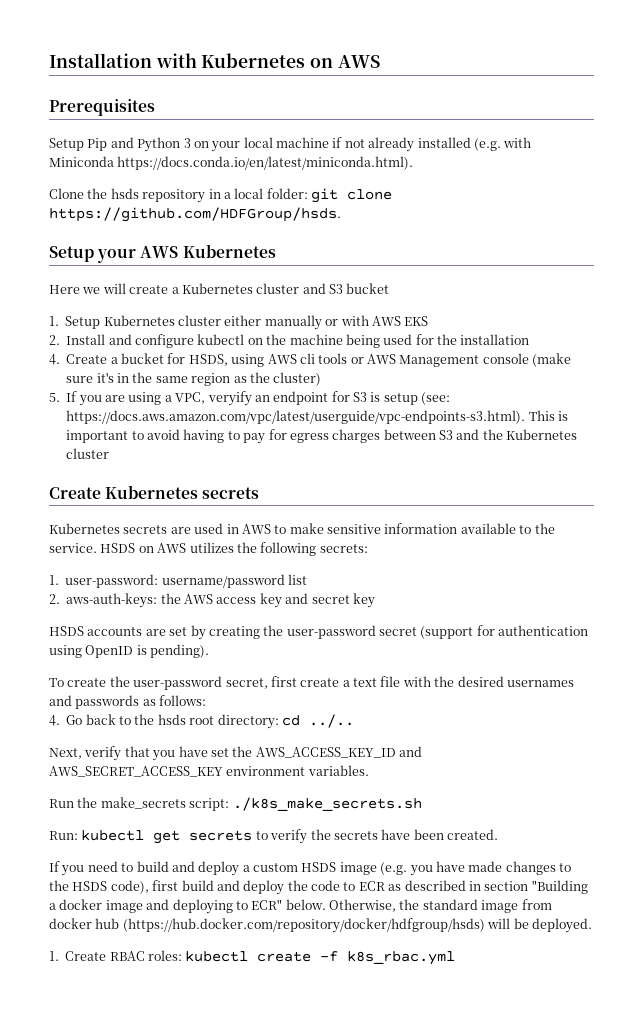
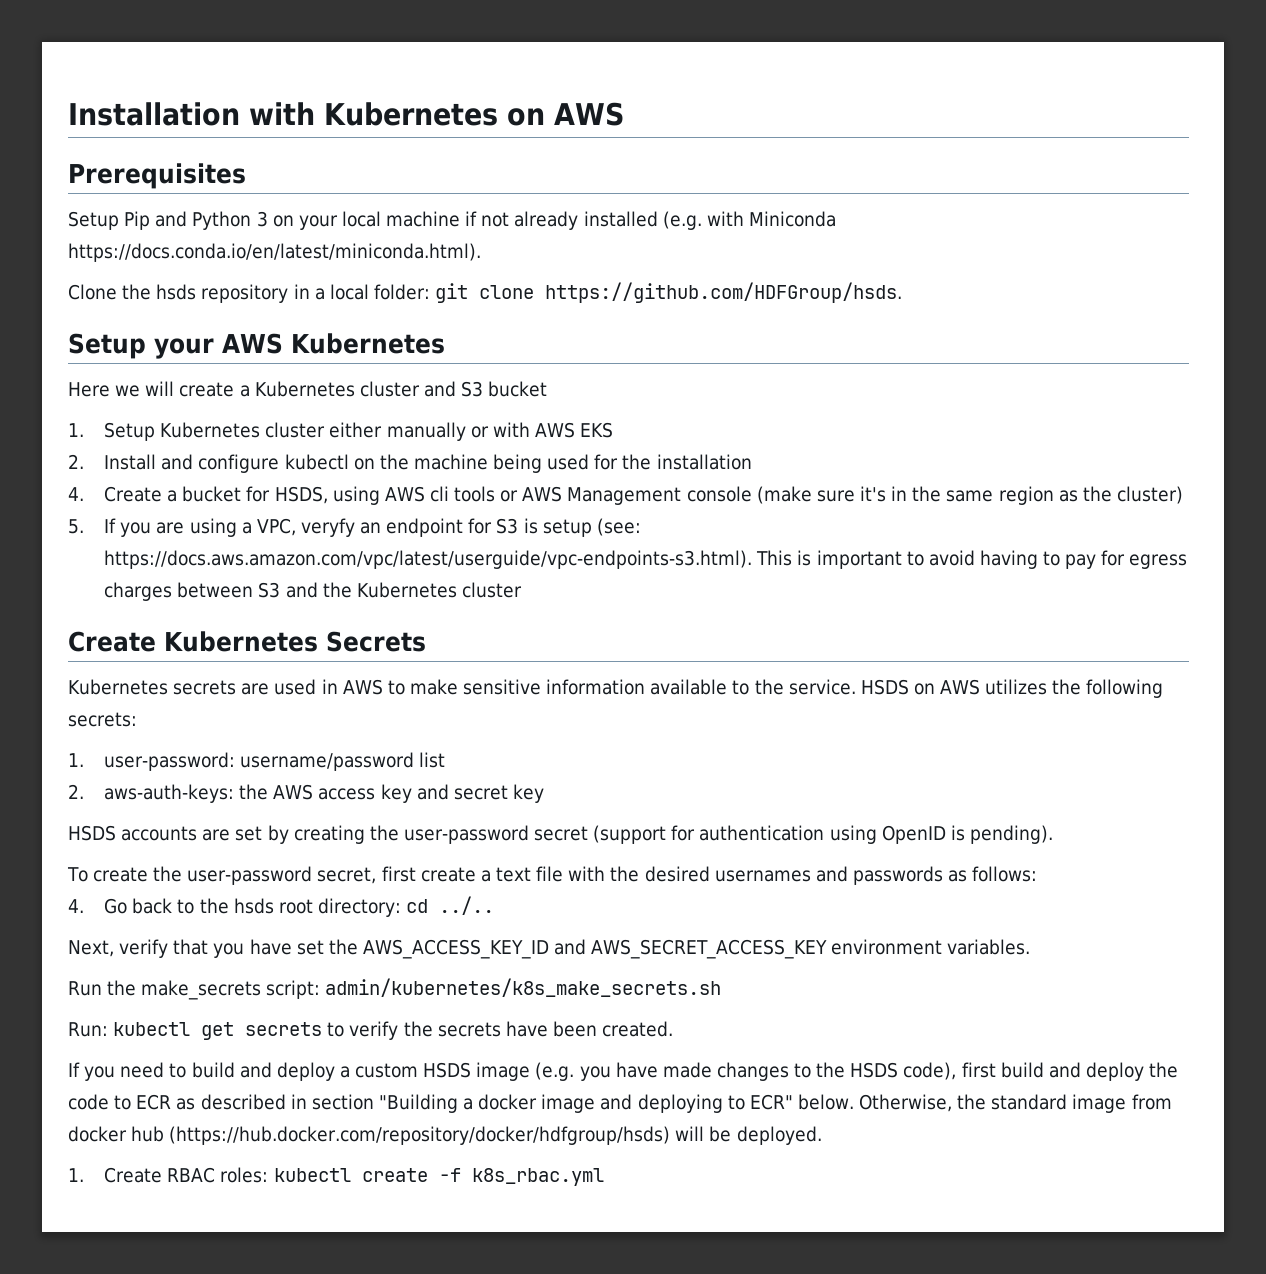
[207,391,252,406] veryify -> [300,518,355,537] veryfy
[202,487,260,499] secrets -> [326,631,426,652] Secrets
[232,797,422,811] ./k8s_make_secrets.sh -> [325,978,722,997] admin/kubernetes/k8s_make_secrets.sh

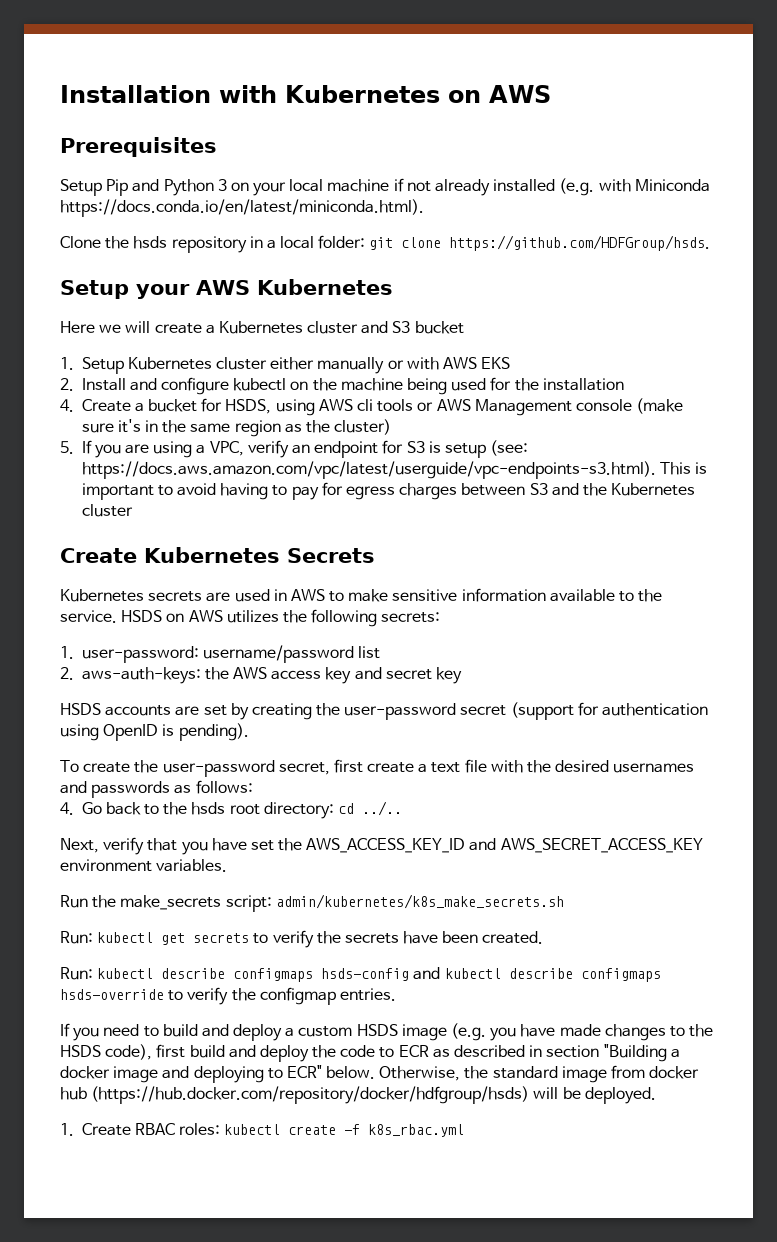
[300,518,355,537] veryfy -> [247,440,289,458] verify
(674, 1029) none -> [60,967,661,982] [60,987,396,1005] // Run: kubectl describe configmaps hsds-config and kubectl describe configmaps hsds-override to verify the configmap entries.

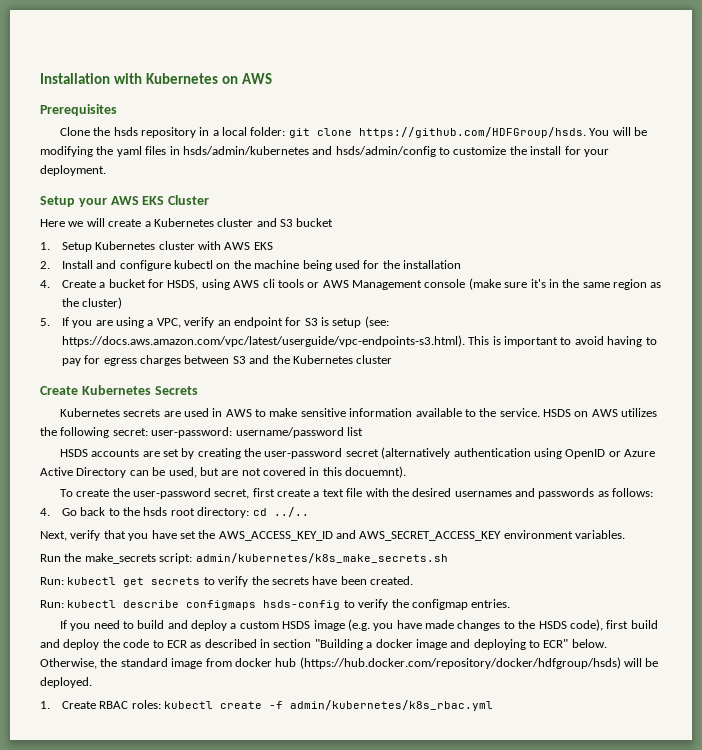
[60,178,710,196] [60,199,424,217] // Setup Pip and Python 3 on your local machine if not already installed (e.g. with Miniconda https://docs.conda.io/en/latest/miniconda.html). -> (117, 110) none
(711, 243) none -> [589,127,647,136] [40,146,609,157] [40,165,106,176] You will be modifying the yaml files in hsds/admin/kubernetes and hsds/admin/config to customize the install for your deployment.
[256,279,393,295] Kubernetes -> [142,195,210,205] EKS Cluster
[270,357,404,374] either manually or -> (195, 245) none
[381,612,441,623] [60,646,74,659] secrets: // 1. -> [112,428,148,436] secret:
[60,667,463,684] // 2. aws-auth-keys: the AWS access key and secret key -> (363, 431) none
[510,702,599,720] (support for -> [381,447,451,459] (alternatively
[162,723,249,741] is pending). -> [608,449,656,457] [40,466,407,478] or Azure Active Directory can be used, but are not covered in this docuemnt).
[413,967,661,982] [60,989,164,1000] and kubectl describe configmaps hsds-override -> (341, 605) none
[368,1124,465,1137] k8s_rbac.yml -> [290,700,494,711] admin/kubernetes/k8s_rbac.yml

